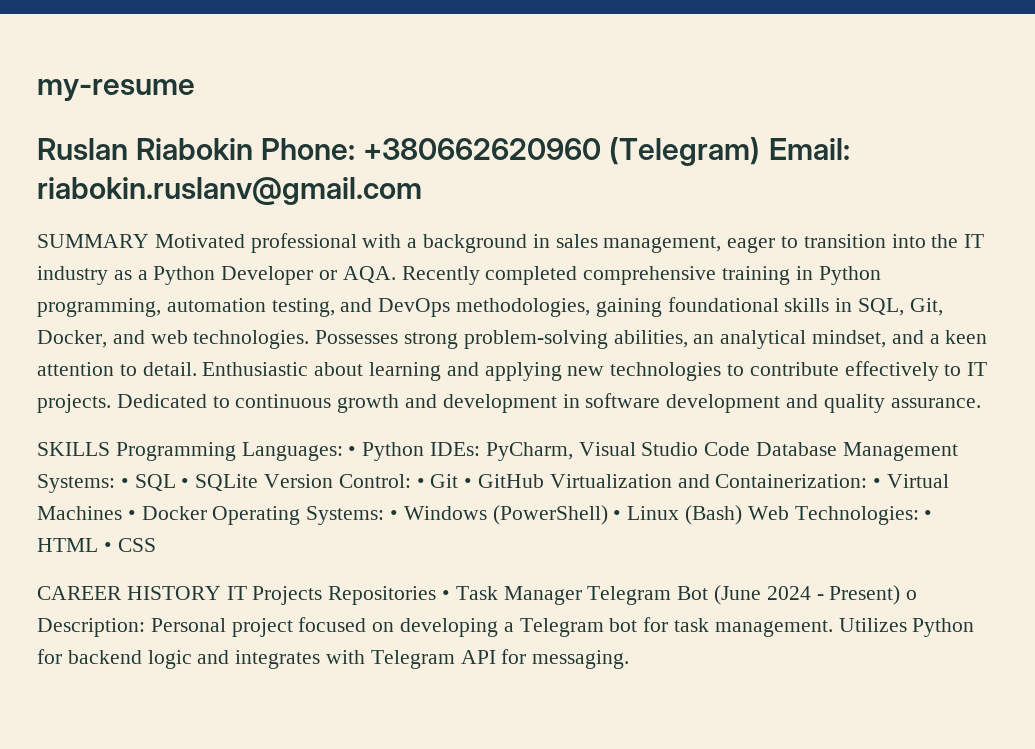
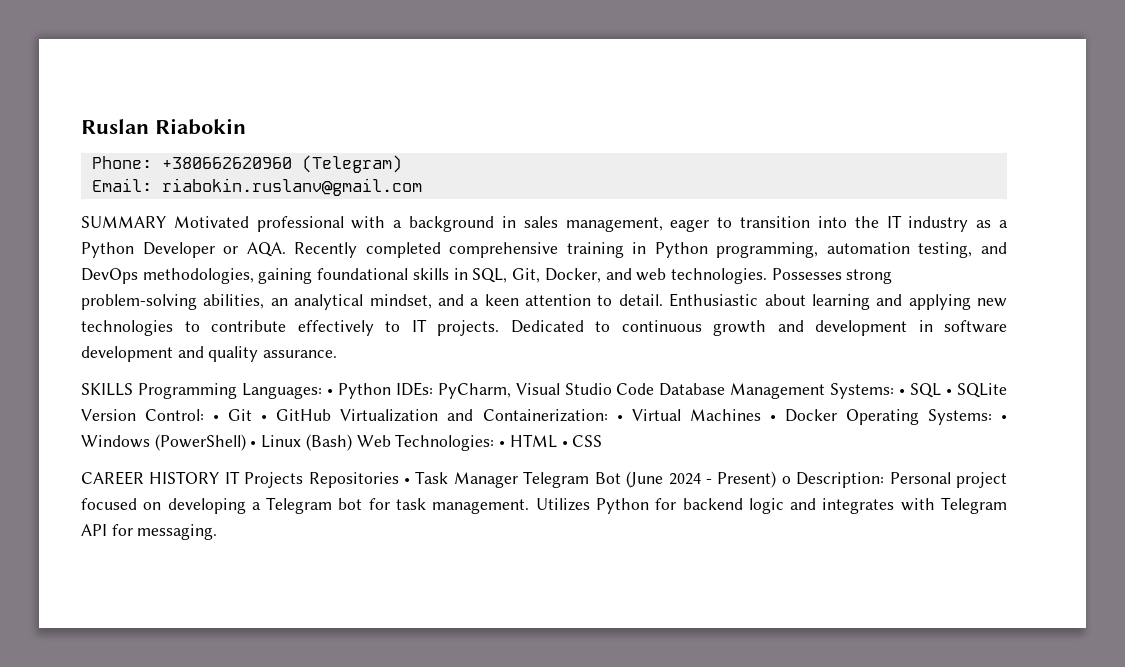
[37,79,195,102] my-resume // -> (81, 126) none
(254, 149) none -> (246, 126) //
(761, 151) none -> (402, 164) //

